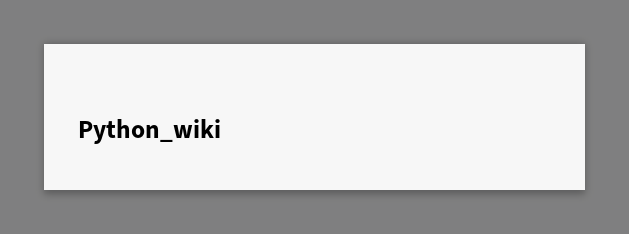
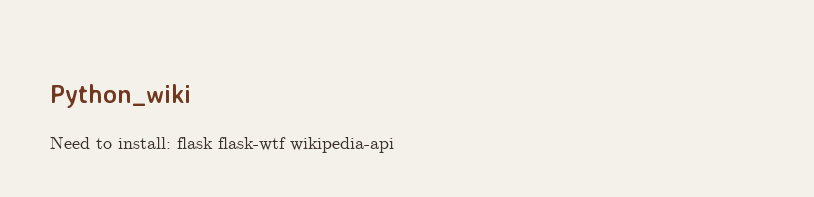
(221, 131) none -> [50,136,394,153] // Need to install: flask flask-wtf wikipedia-api

